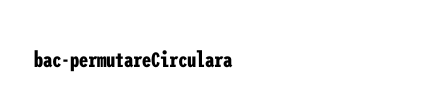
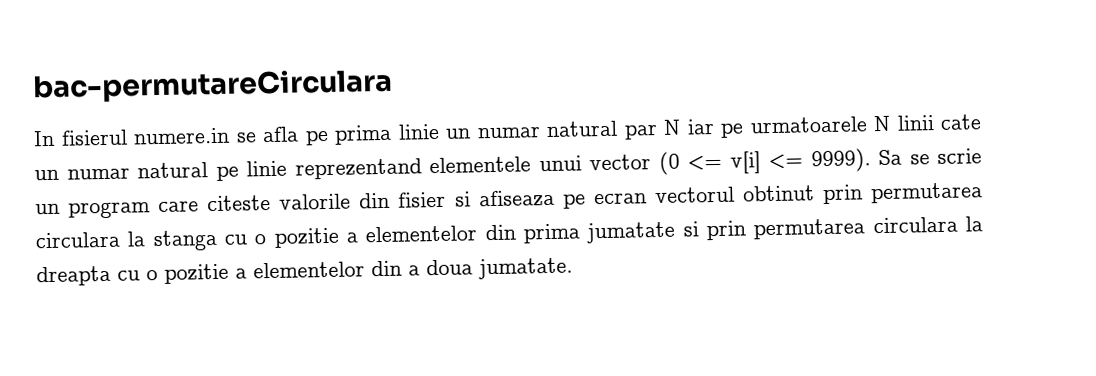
(233, 61) none -> [33,114,982,147] [34,148,982,181] [35,182,983,219] [35,216,984,252] [36,257,573,287] // In fisierul numere.in se afla pe prima linie un numar natural par N iar pe urmatoarele N linii cate un numar natural pe linie reprezentand elementele unui vector (0 <= v[i] <= 9999). Sa se scrie un program care citeste valorile din fisier si afiseaza pe ecran vectorul obtinut prin permutarea circulara la stanga cu o pozitie a elementelor din prima jumatate si prin permutarea circulara la dreapta cu o pozitie a elementelor din a doua jumatate.

